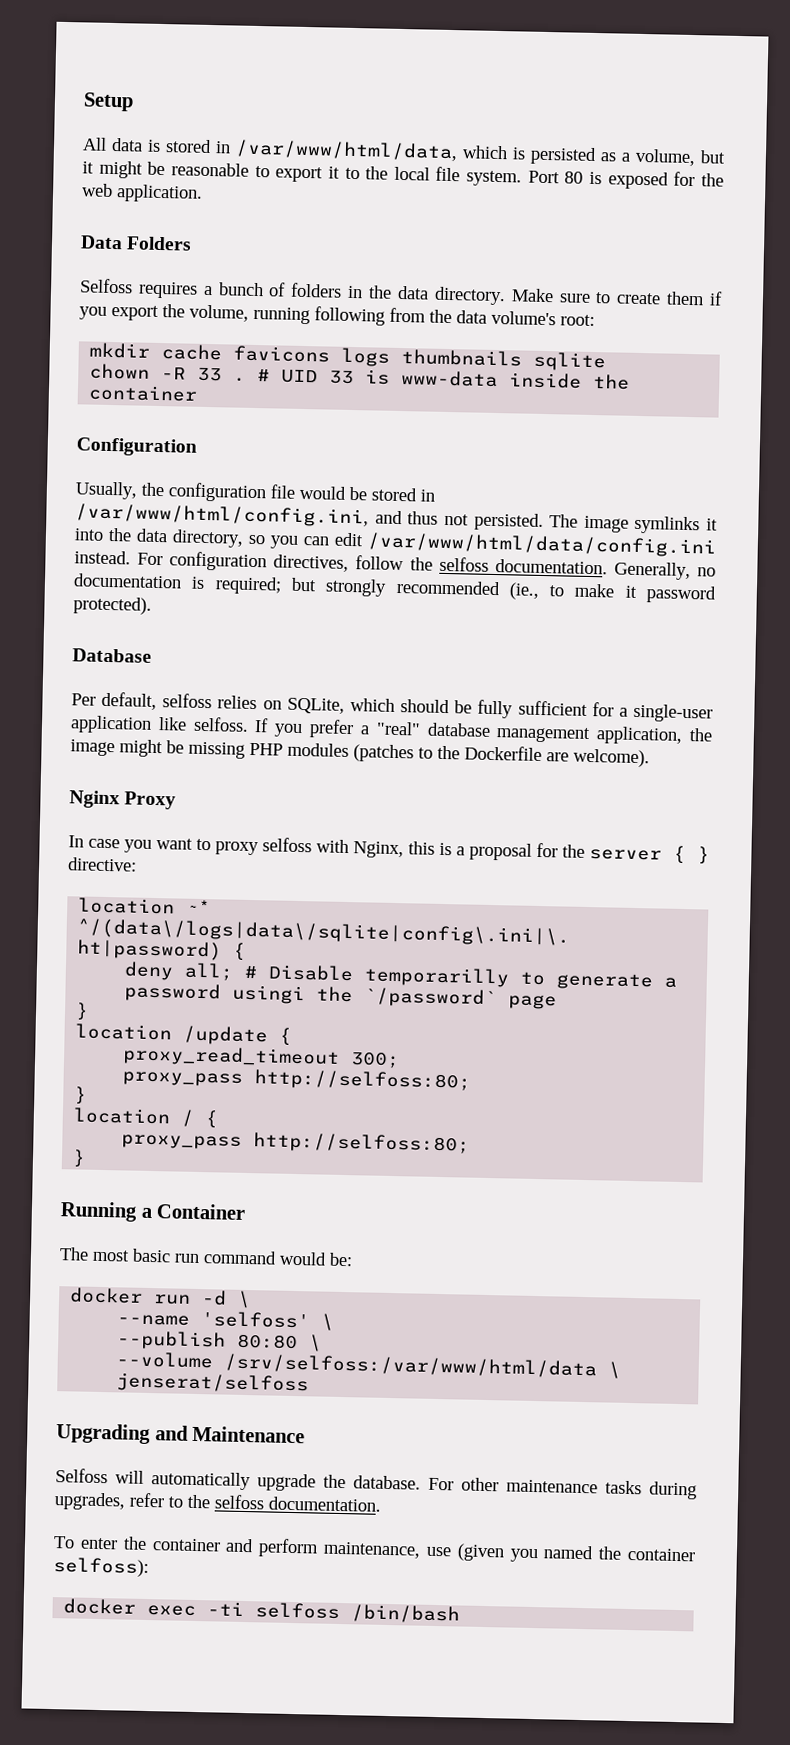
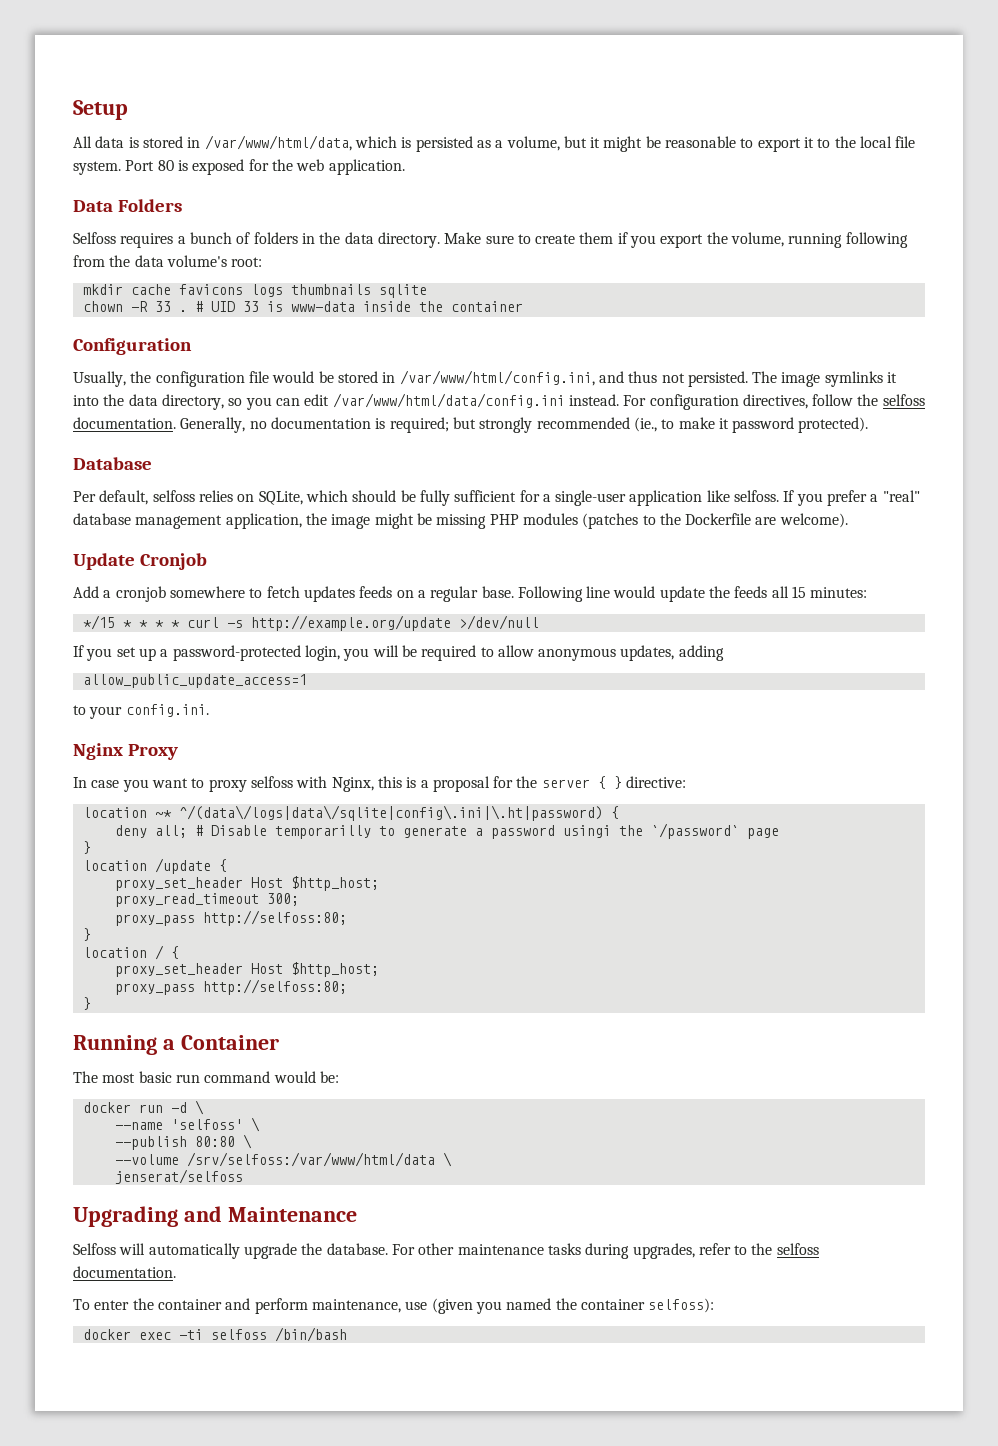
(650, 758) none -> [73,553,207,570] [73,586,868,602] [82,615,539,631] [73,645,724,661] [82,674,307,688] [73,704,209,719] // Update Cronjob // Add a cronjob somewhere to fetch updates feeds on a regular base. Following line would update the feeds all 15 minutes: // */15 * * * * curl -s http://example.org/update >/dev/null // If you set up a password-protected login, you will be required to allow anonymous updates, adding // allow_public_update_access=1 // to your config.ini.
(293, 1036) none -> [114,876,379,891] // proxy_set_header Host $http_host;
(220, 1119) none -> [114,962,379,977] // proxy_set_header Host $http_host;

